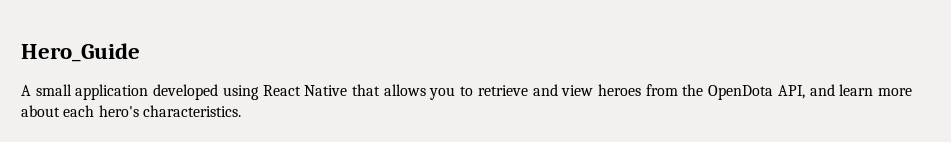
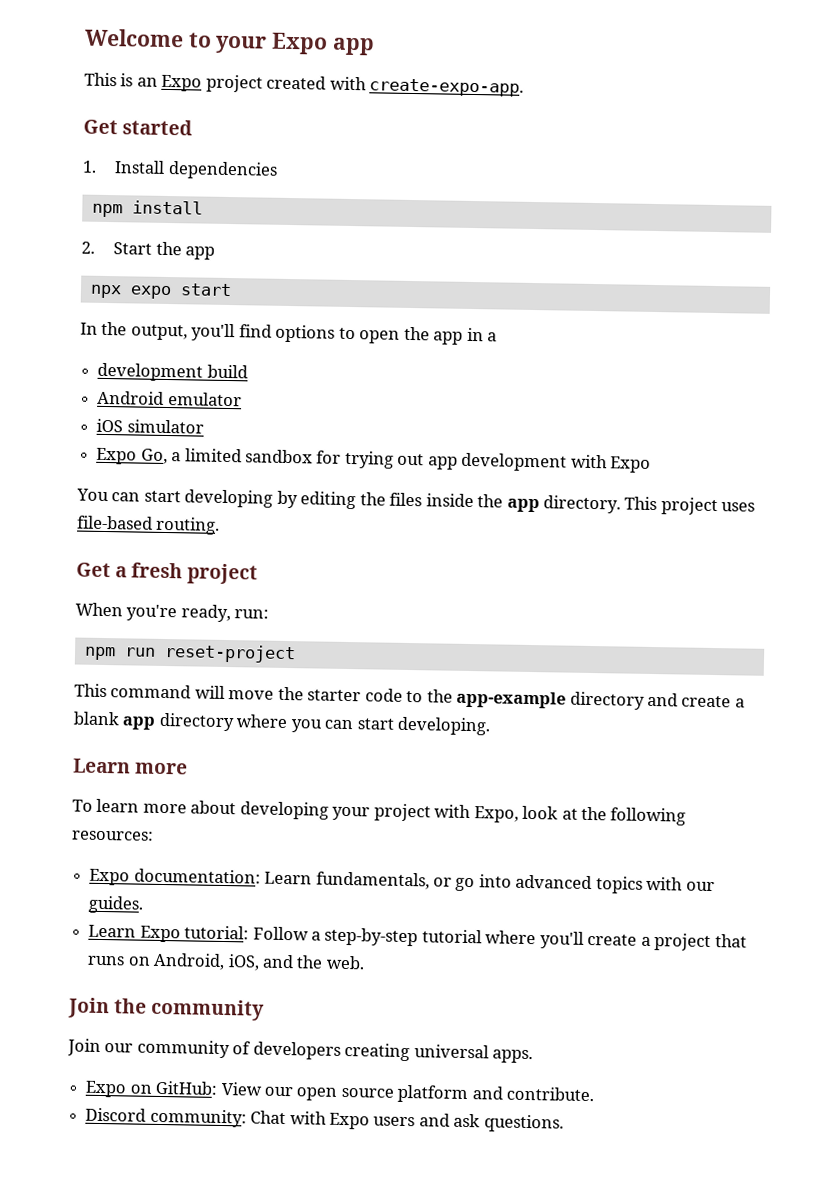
[21,43,140,62] [21,84,912,100] [21,105,241,117] Hero_Guide // A small application developed using React Native that allows you to retrieve and view heroes from the OpenDota API, and learn more about each hero's characteristics. -> [84,28,375,56] [84,72,525,97] [83,119,194,136] [82,160,278,180] [91,200,203,218] [81,241,216,260] [89,283,232,300] [80,321,498,345] [97,362,248,382] [97,390,242,407] [96,418,204,434] [96,447,652,473] [76,488,756,516] [77,515,221,535] [76,562,259,585] [75,602,270,623] [83,643,296,664] [74,683,745,710] [73,711,492,736] [73,758,189,775] [72,798,687,826] [71,830,154,841] [89,868,715,894] [88,895,145,914] [88,924,747,952] [87,952,365,971] [68,997,265,1021] [67,1038,534,1064] [85,1080,595,1104] [85,1107,564,1133] Welcome to your Expo app // This is an Expo project created with create-expo-app. // Get started // 1. Install dependencies // npm install // 2. Start the app // npx expo start // In the output, you'll find options to open the app in a // development build // Android emulator // iOS simulator // Expo Go, a limited sandbox for trying out app development with Expo // You can start developing by editing the files inside the app directory. This project uses file-based routing. // Get a fresh project // When you're ready, run: // npm run reset-project // This command will move the starter code to the app-example directory and create a blank app directory where you can start developing. // Learn more // To learn more about developing your project with Expo, look at the following resources: // Expo documentation: Learn fundamentals, or go into advanced topics with our guides. // Learn Expo tutorial: Follow a step-by-step tutorial where you'll create a project that runs on Android, iOS, and the web. // Join the community // Join our community of developers creating universal apps. // Expo on GitHub: View our open source platform and contribute. // Discord community: Chat with Expo users and ask questions.

